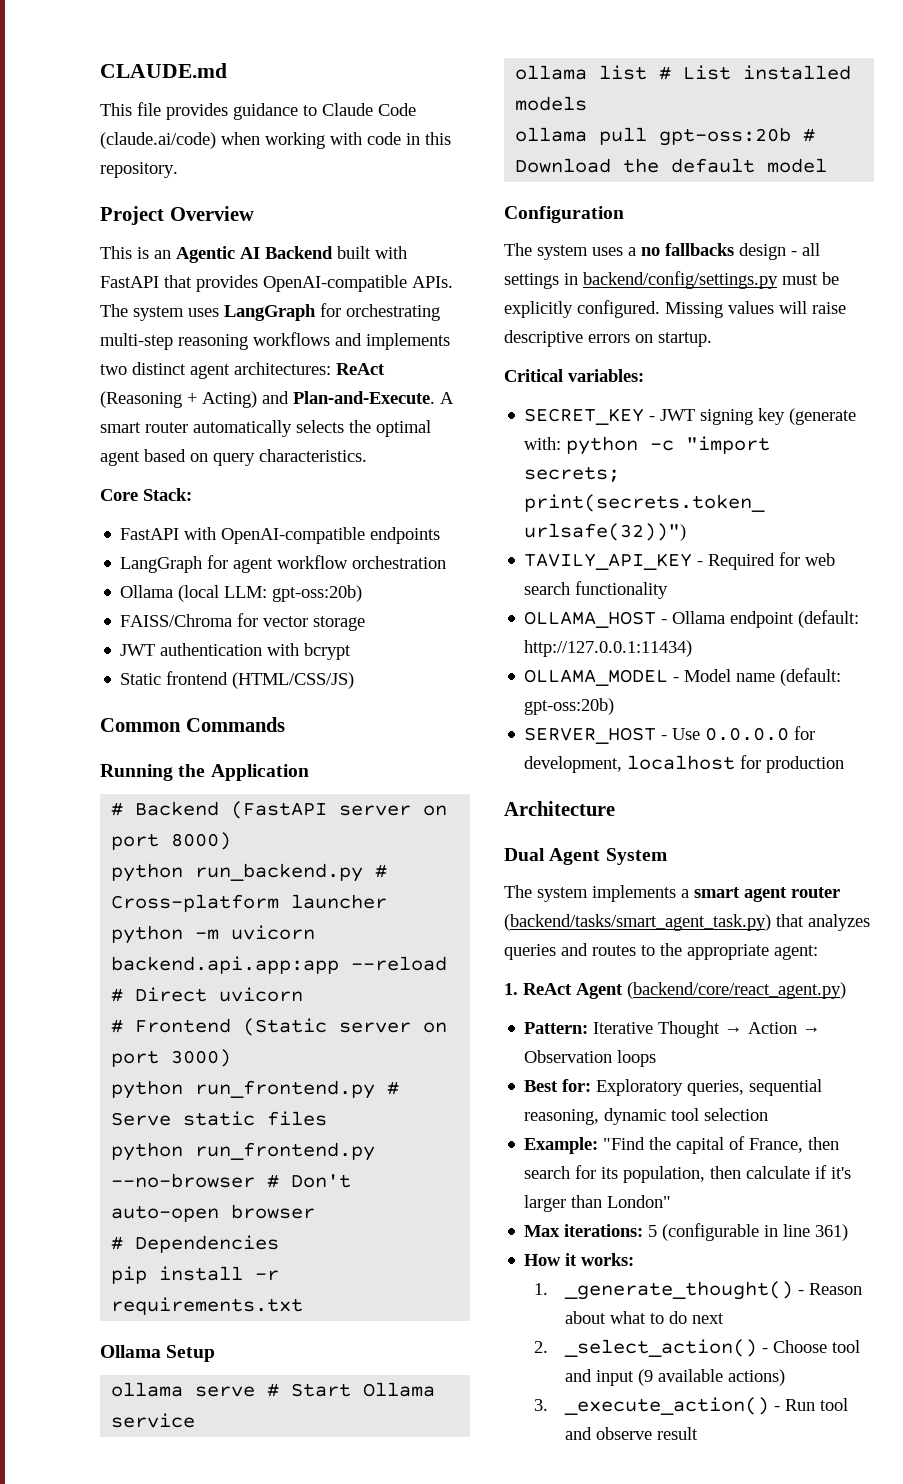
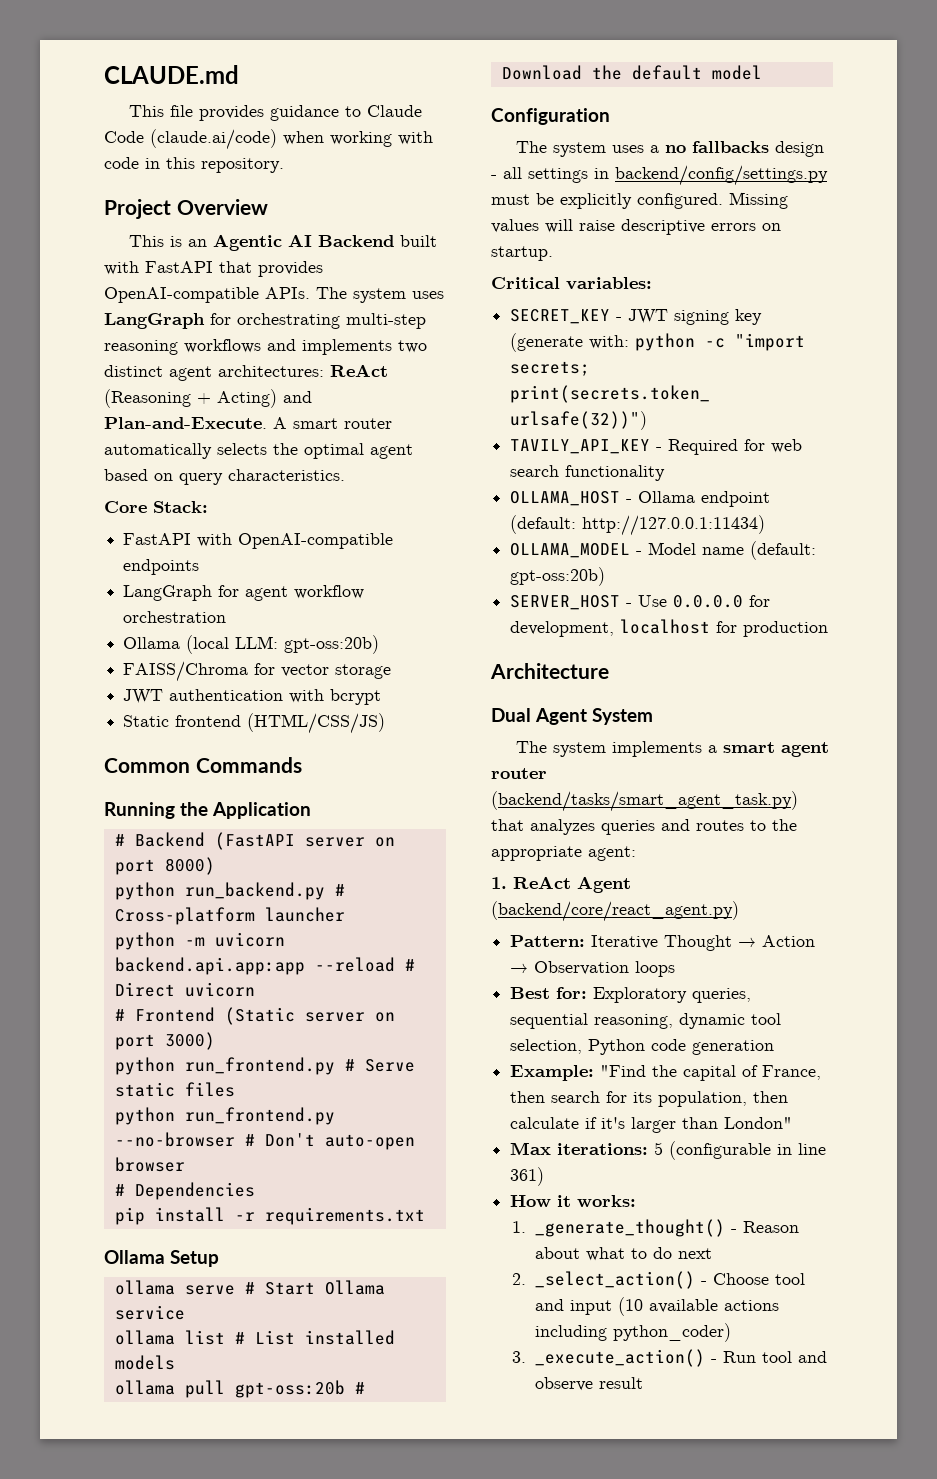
[704,1108,769,1121] selection -> [510,1039,775,1055] selection, Python code generation
[637,1369,785,1386] (9 available actions) -> [617,1297,779,1316] [534,1323,731,1342] (10 available actions including python_coder)

